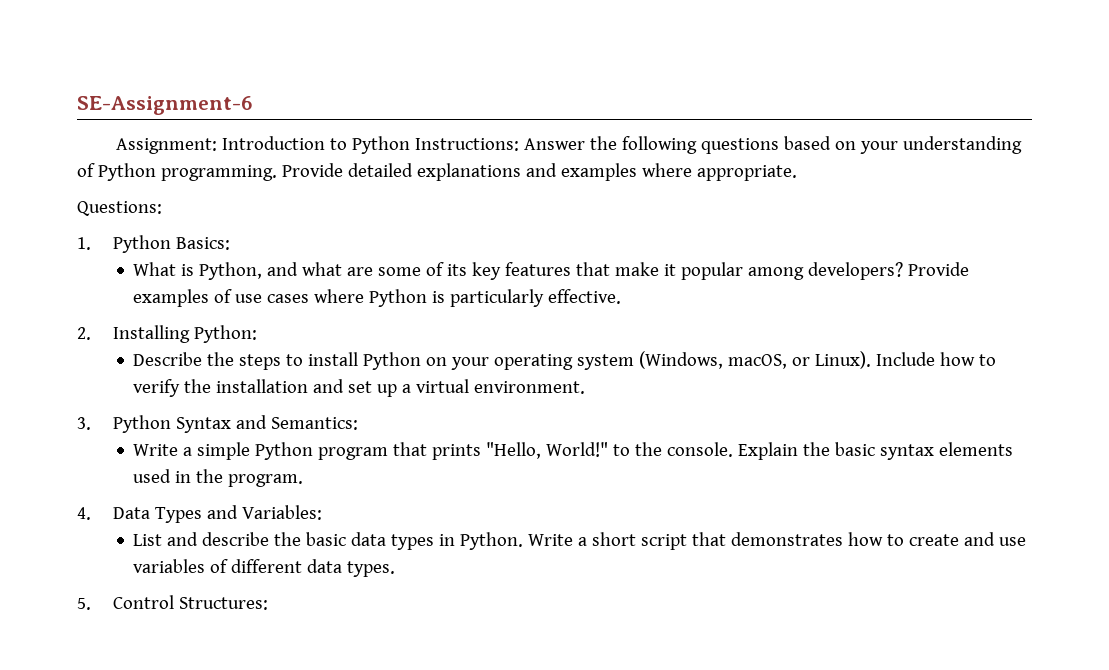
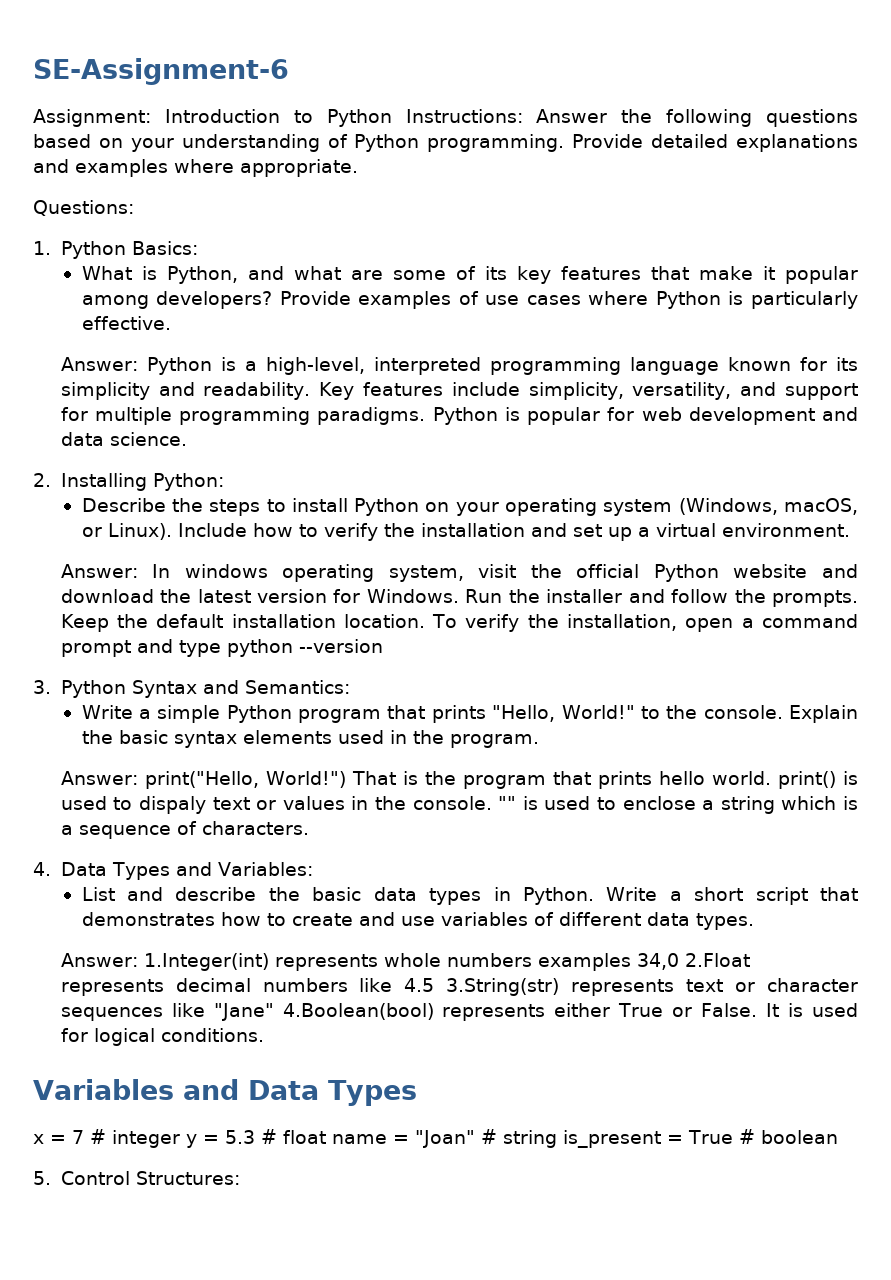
(622, 296) none -> [60,357,858,375] [60,382,858,400] [60,407,859,425] [60,432,187,446] // Answer: Python is a high-level, interpreted programming language known for its simplicity and readability. Key features include simplicity, versatility, and support for multiple programming paradigms. Python is popular for web development and data science.
(586, 387) none -> [60,564,858,582] [60,589,859,607] [60,614,858,632] [60,639,383,657] // Answer: In windows operating system, visit the official Python website and download the latest version for Windows. Run the installer and follow the prompts. Keep the default installation location. To verify the installation, open a command prompt and type python --version
(304, 480) none -> [60,771,859,789] [60,796,858,814] [60,821,309,839] // Answer: print("Hello, World!") That is the program that prints hello world. print() is used to dispaly text or values in the console. "" is used to enclose a string which is a sequence of characters.
(396, 569) none -> [60,953,750,971] [60,978,859,996] [60,1003,859,1021] [60,1028,264,1046] [33,1079,417,1106] [33,1129,838,1148] // Answer: 1.Integer(int) represents whole numbers examples 34,0 2.Float represents decimal numbers like 4.5 3.String(str) represents text or character sequences like "Jane" 4.Boolean(bool) represents either True or False. It is used for logical conditions. // Variables and Data Types // x = 7 # integer y = 5.3 # float name = "Joan" # string is_present = True # boolean

